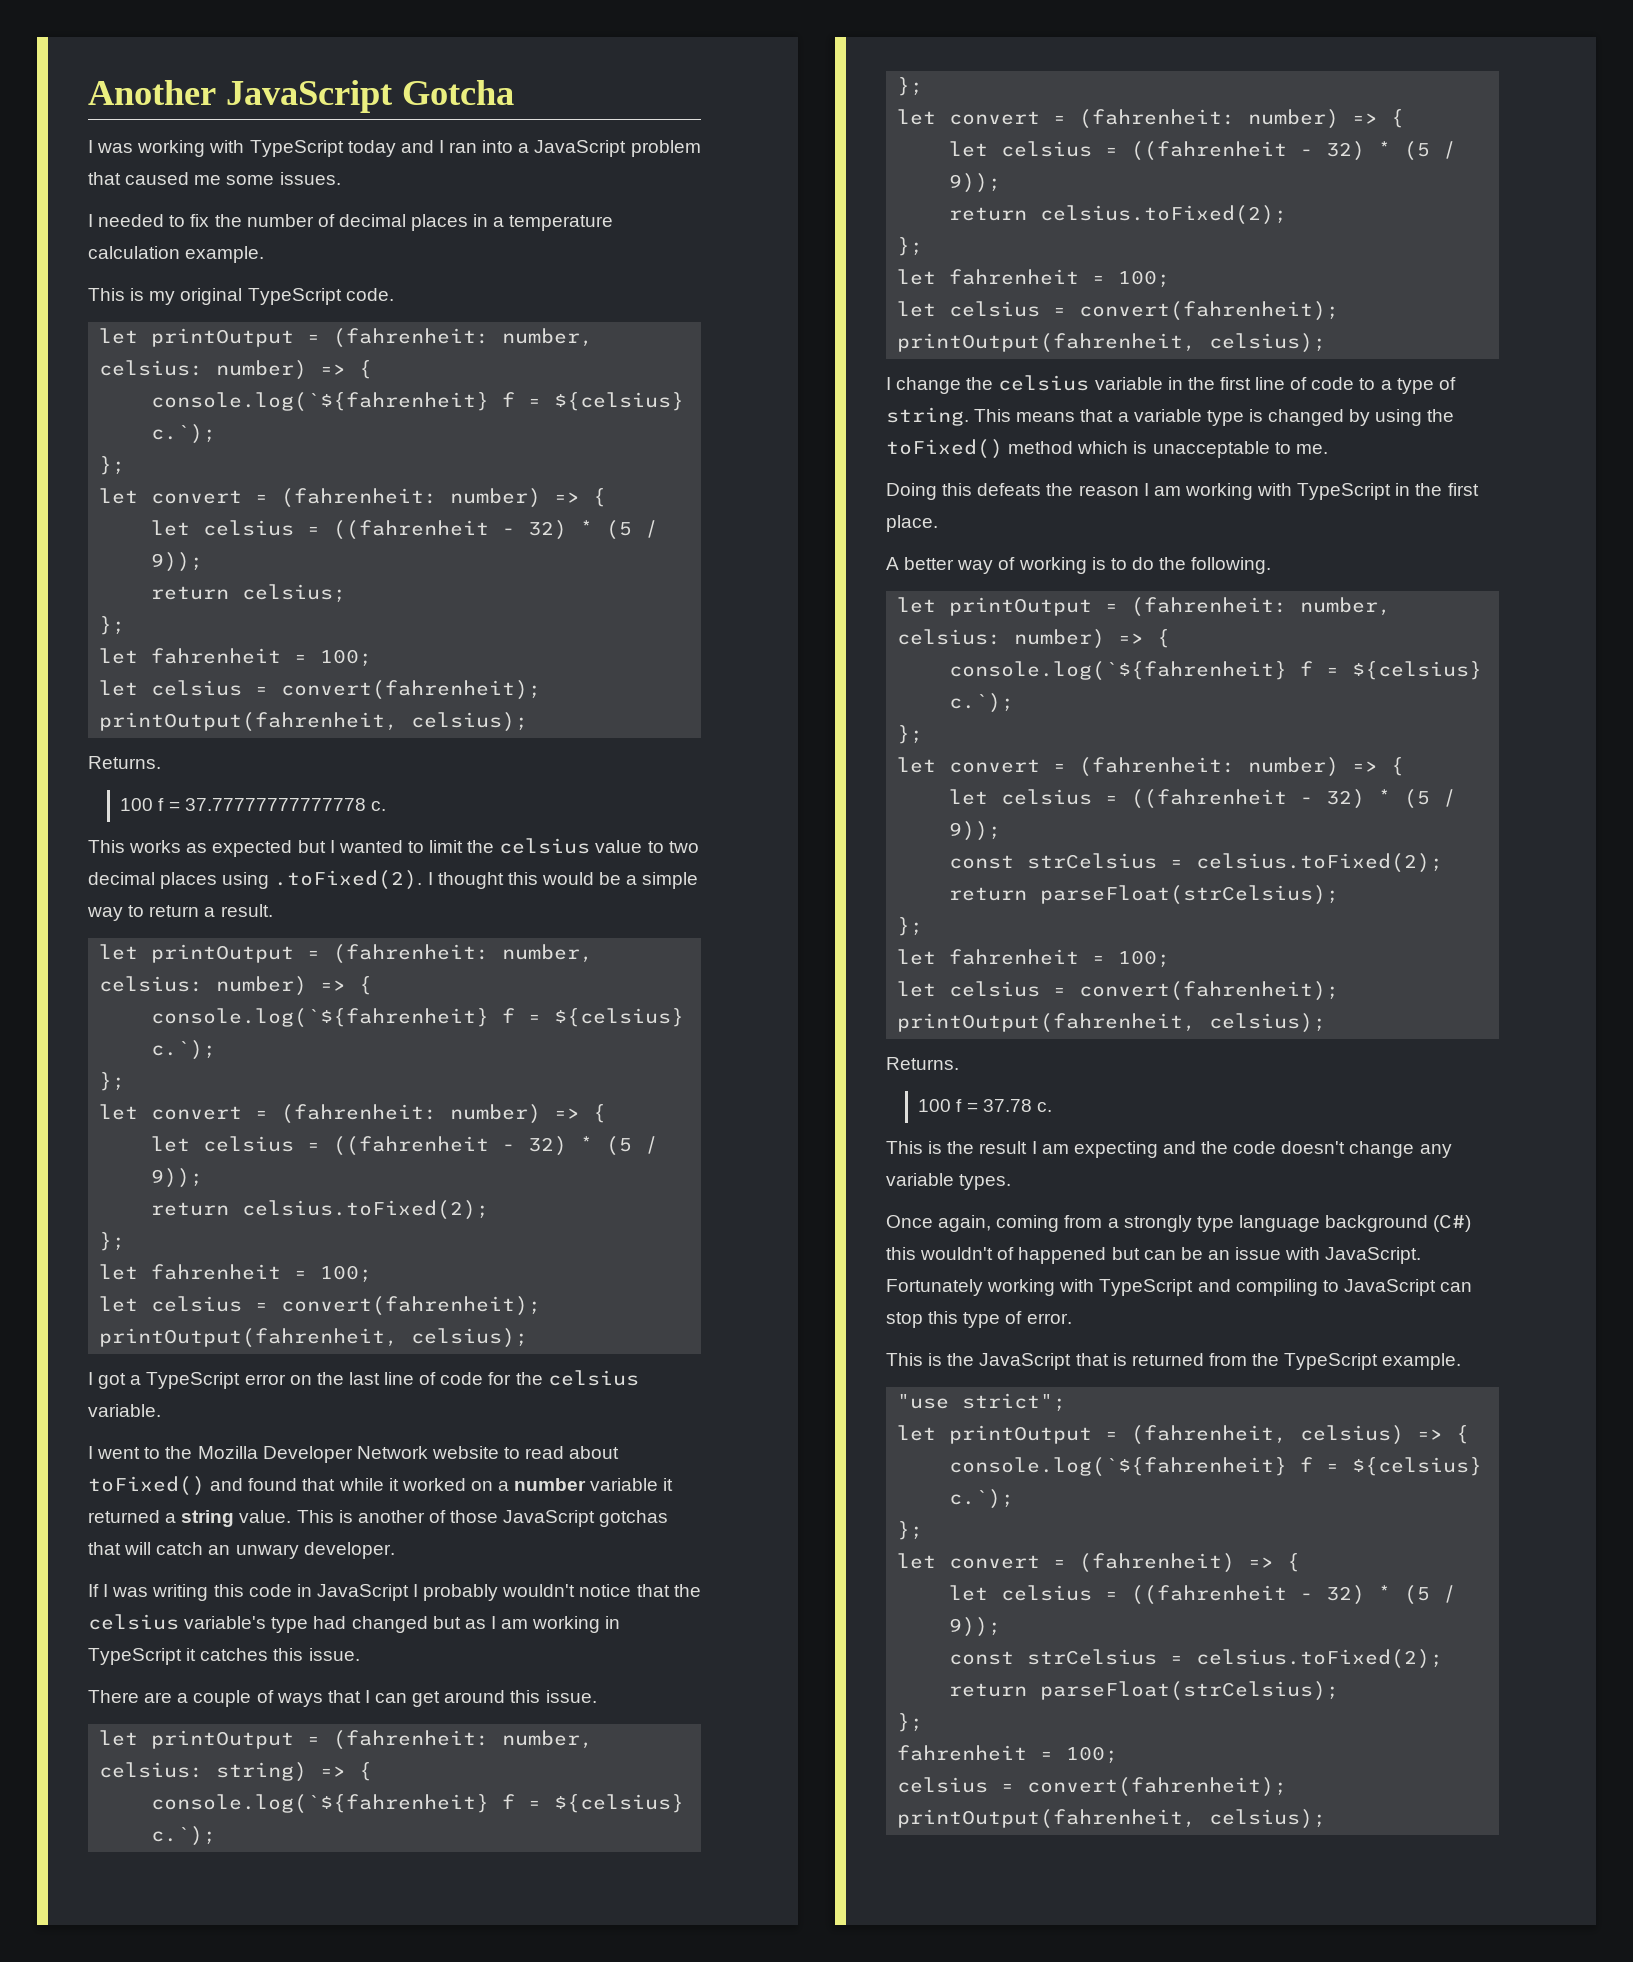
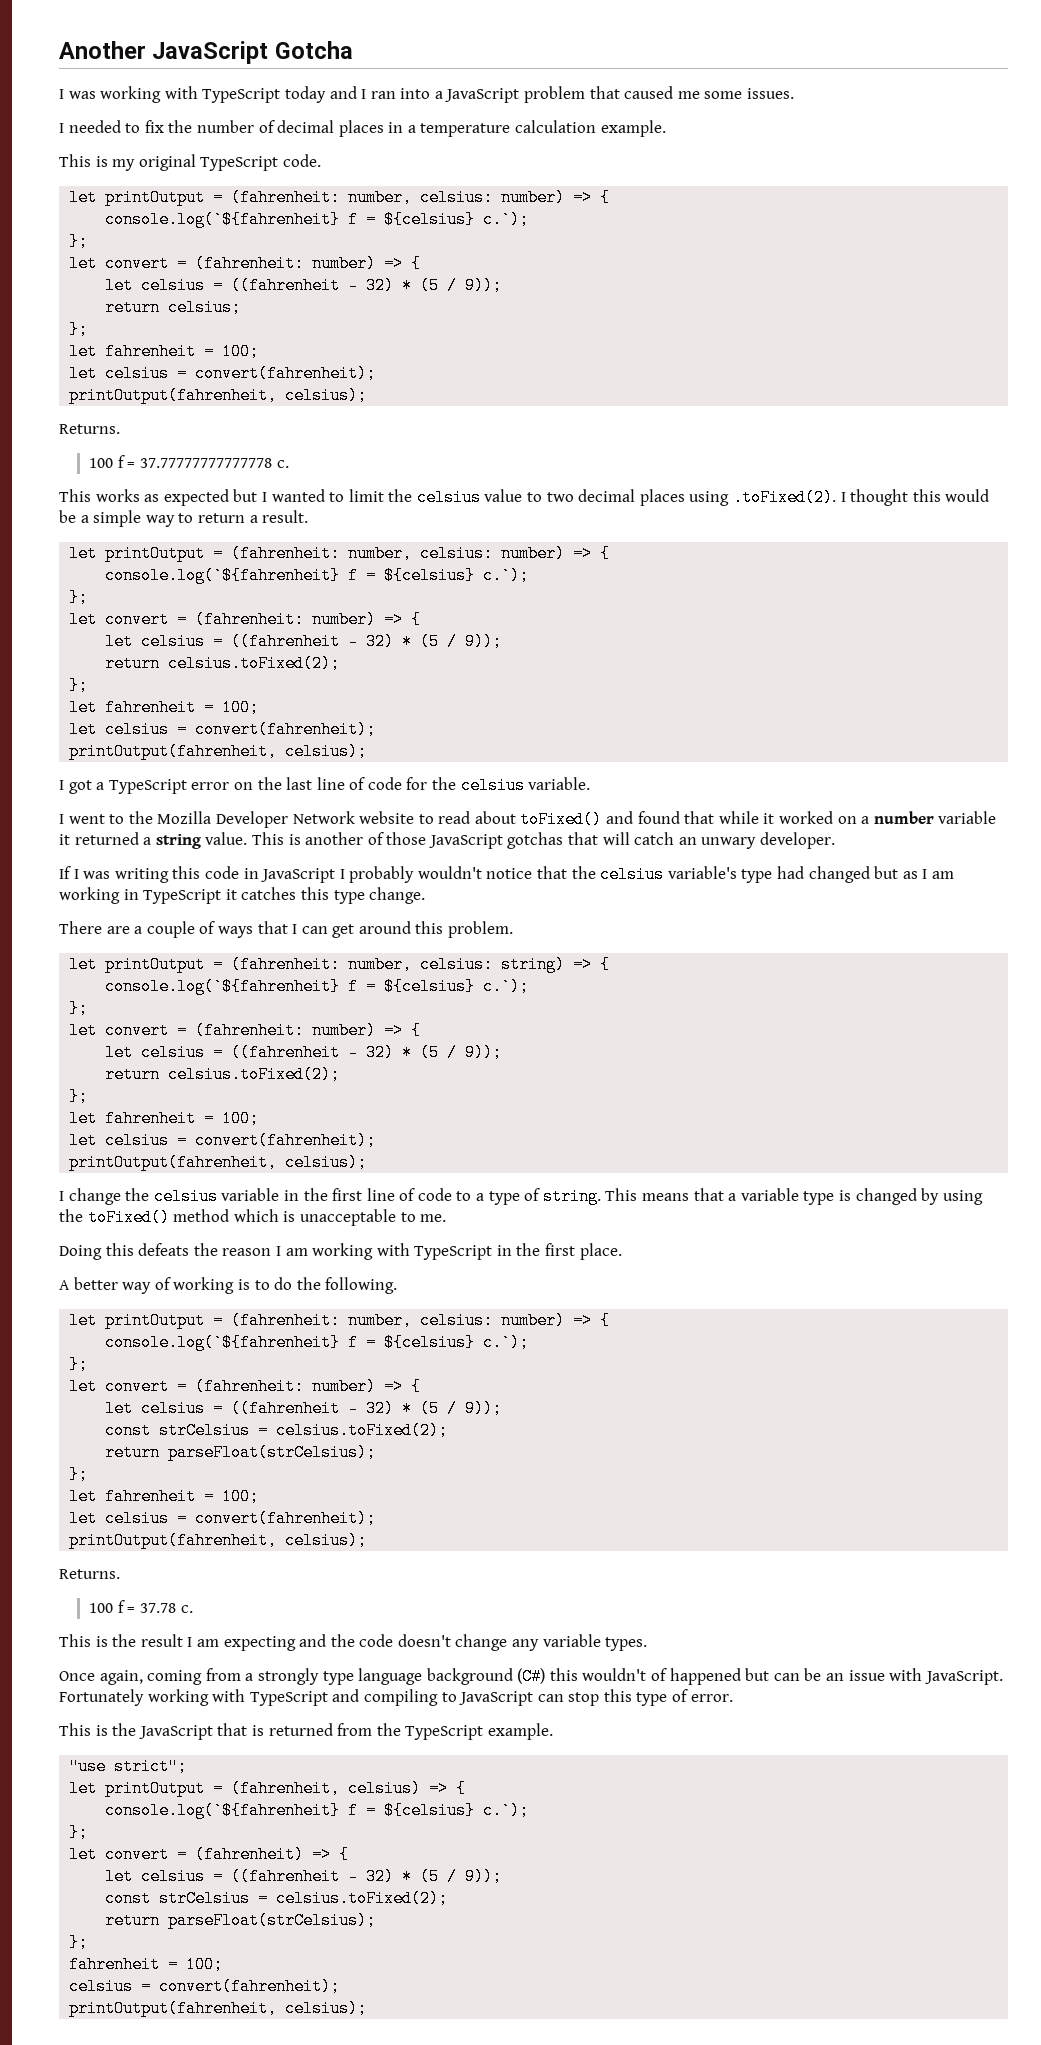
[308,1648,360,1661] issue. -> [333,887,426,904] type change.
[545,1690,597,1703] issue. -> [448,921,514,938] problem.

